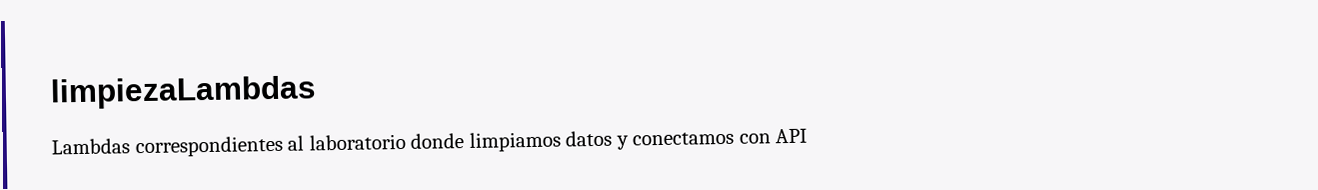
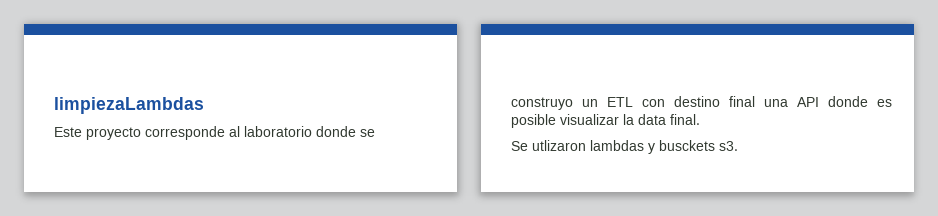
[51,128,808,158] Lambdas correspondientes al laboratorio donde limpiamos datos y conectamos con API -> [54,126,375,140] [511,96,892,110] [511,114,700,128] [511,140,738,154] Este proyecto corresponde al laboratorio donde se construyo un ETL con destino final una API donde es posible visualizar la data final. // Se utlizaron lambdas y busckets s3.

